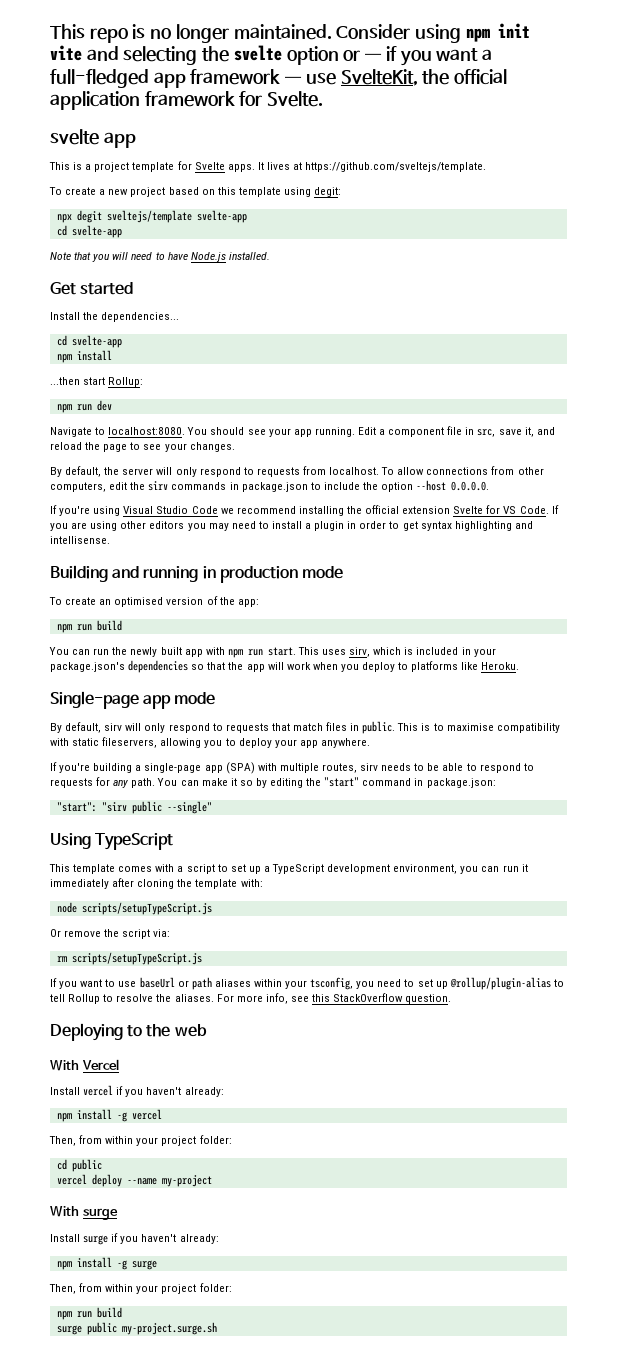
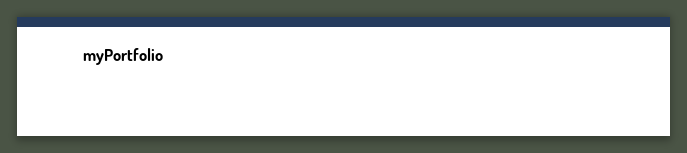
[50,23,530,43] [50,45,492,66] [50,69,508,88] [50,91,324,110] [50,129,136,148] [49,161,487,172] [49,187,342,197] [56,210,247,223] [56,225,122,238] [50,252,270,262] [50,282,134,295] [50,312,180,322] [56,335,122,348] [56,350,112,363] [50,377,144,387] [56,400,112,413] [50,426,555,437] [50,442,235,452] [50,466,544,477] [50,480,490,492] [50,505,559,516] [50,521,533,531] [50,536,110,544] [50,565,343,583] [49,596,259,607] [56,620,122,633] [49,647,496,658] [50,660,520,673] [50,691,216,709] [50,721,560,734] [50,737,370,748] [50,762,534,774] [50,777,496,788] [56,801,212,814] [50,833,174,850] [49,864,528,874] [50,878,263,889] [56,902,212,915] [50,929,171,939] [56,952,202,965] [50,977,564,990] [50,993,452,1004] [50,1023,207,1041] [50,1059,119,1071] [50,1085,224,1097] [56,1109,162,1122] [49,1135,232,1146] [56,1159,102,1172] [56,1174,212,1187] [50,1206,118,1220] [50,1233,219,1245] [56,1257,157,1270] [49,1283,232,1294] [56,1307,122,1320] [56,1322,217,1335] This repo is no longer maintained. Consider using npm init vite and selecting the svelte option or — if you want a full-fledged app framework — use SvelteKit, the official application framework for Svelte. // svelte app // This is a project template for Svelte apps. It lives at https://github.com/sveltejs/template. // To create a new project based on this template using degit: // npx degit sveltejs/template svelte-app // cd svelte-app // Note that you will need to have Node.js installed. // Get started // Install the dependencies... // cd svelte-app // npm install // ...then start Rollup: // npm run dev // Navigate to localhost:8080. You should see your app running. Edit a component file in src, save it, and reload the page to see your changes. // By default, the server will only respond to requests from localhost. To allow connections from other computers, edit the sirv commands in package.json to include the option --host 0.0.0.0. // If you're using Visual Studio Code we recommend installing the official extension Svelte for VS Code. If you are using other editors you may need to install a plugin in order to get syntax highlighting and intellisense. // Building and running in production mode // To create an optimised version of the app: // npm run build // You can run the newly built app with npm run start. This uses sirv, which is included in your package.json's dependencies so that the app will work when you deploy to platforms like Heroku. // Single-page app mode // By default, sirv will only respond to requests that match files in public. This is to maximise compatibility with static fileservers, allowing you to deploy your app anywhere. // If you're building a single-page app (SPA) with multiple routes, sirv needs to be able to respond to requests for any path. You can make it so by editing the "start" command in package.json: // "start": "sirv public --single" // Using TypeScript // This template comes with a script to set up a TypeScript development environment, you can run it immediately after cloning the template with: // node scripts/setupTypeScript.js // Or remove the script via: // rm scripts/setupTypeScript.js // If you want to use baseUrl or path aliases within your tsconfig, you need to set up @rollup/plugin-alias to tell Rollup to resolve the aliases. For more info, see this StackOverflow question. // Deploying to the web // With Vercel // Install vercel if you haven't already: // npm install -g vercel // Then, from within your project folder: // cd public // vercel deploy --name my-project // With surge // Install surge if you haven't already: // npm install -g surge // Then, from within your project folder: // npm run build // surge public my-project.surge.sh -> [83,48,163,65] myPortfolio

